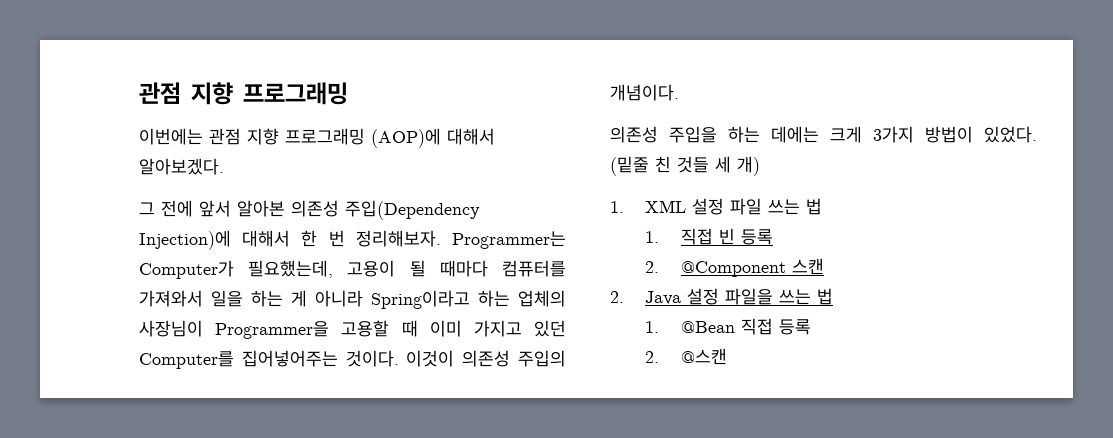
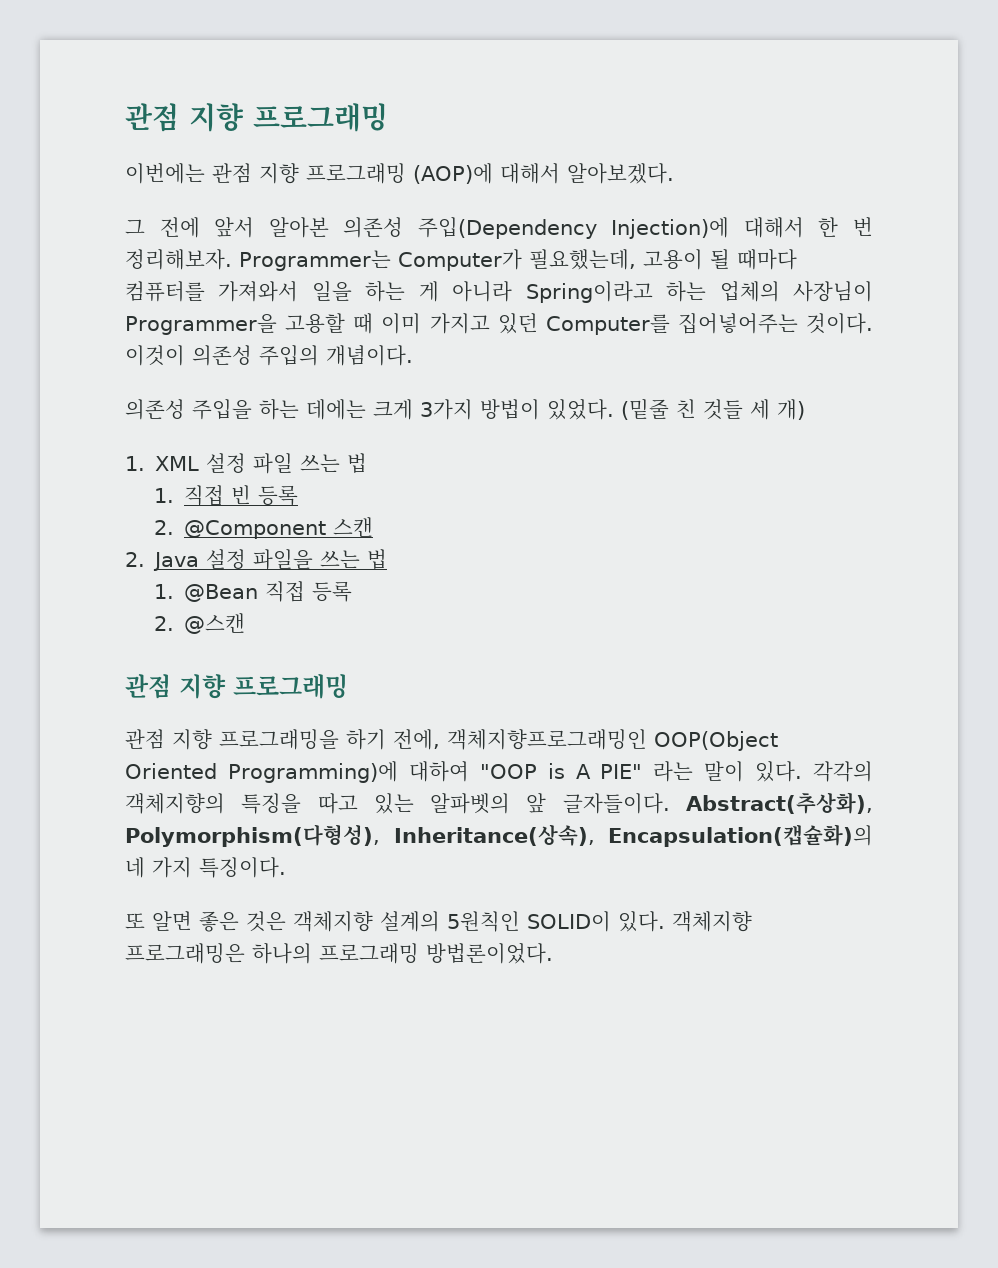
(727, 356) none -> [125,674,348,699] [125,729,778,751] [125,761,873,783] [125,792,873,814] [125,824,873,847] [125,857,286,878] [125,911,752,932] [125,943,553,964] // 관점 지향 프로그래밍 // 관점 지향 프로그래밍을 하기 전에, 객체지향프로그래밍인 OOP(Object Oriented Programming)에 대하여 "OOP is A PIE" 라는 말이 있다. 각각의 객체지향의 특징을 따고 있는 알파벳의 앞 글자들이다. Abstract(추상화), Polymorphism(다형성), Inheritance(상속), Encapsulation(캡슐화)의 네 가지 특징이다. // 또 알면 좋은 것은 객체지향 설계의 5원칙인 SOLID이 있다. 객체지향 프로그래밍은 하나의 프로그래밍 방법론이었다.

